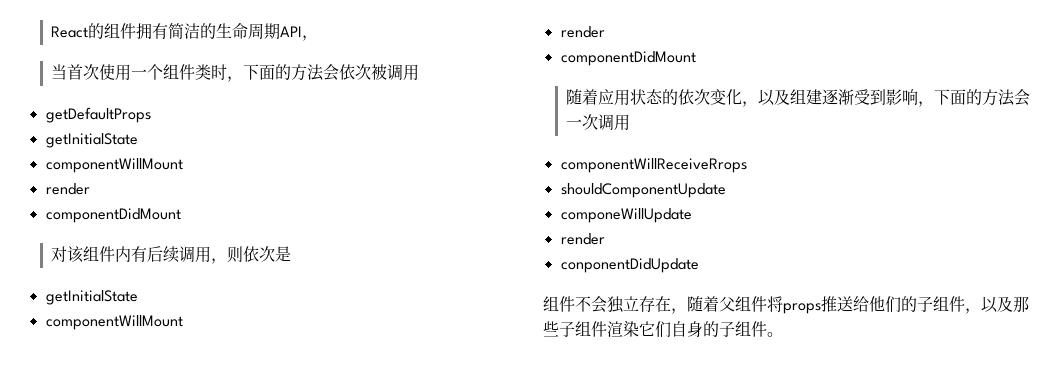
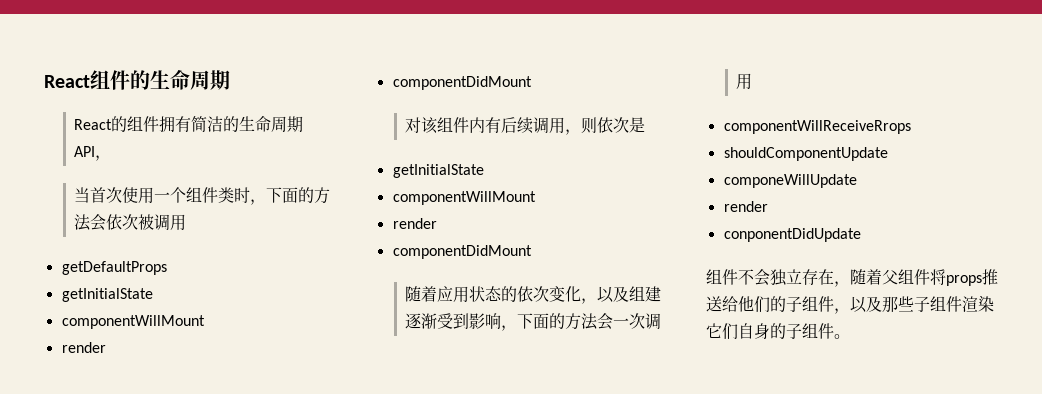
[51,26,89,38] React -> [44,70,230,90] [74,119,113,130] React组件的生命周期 // React

